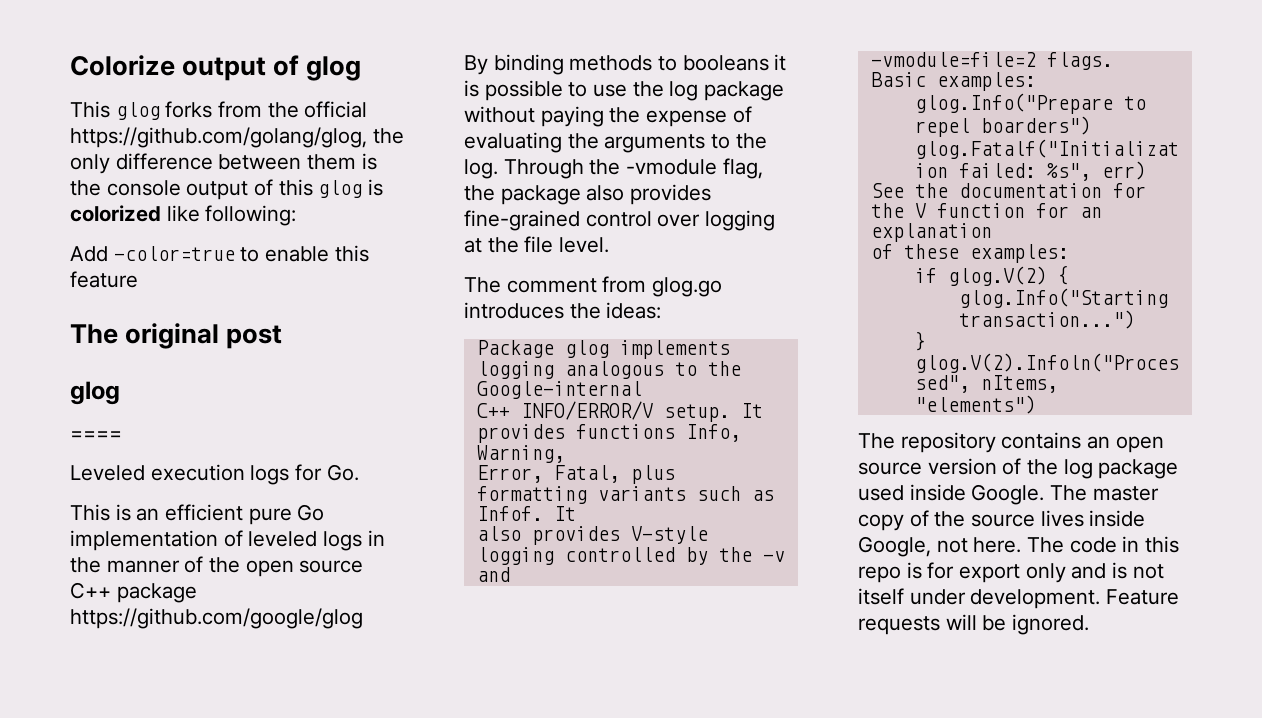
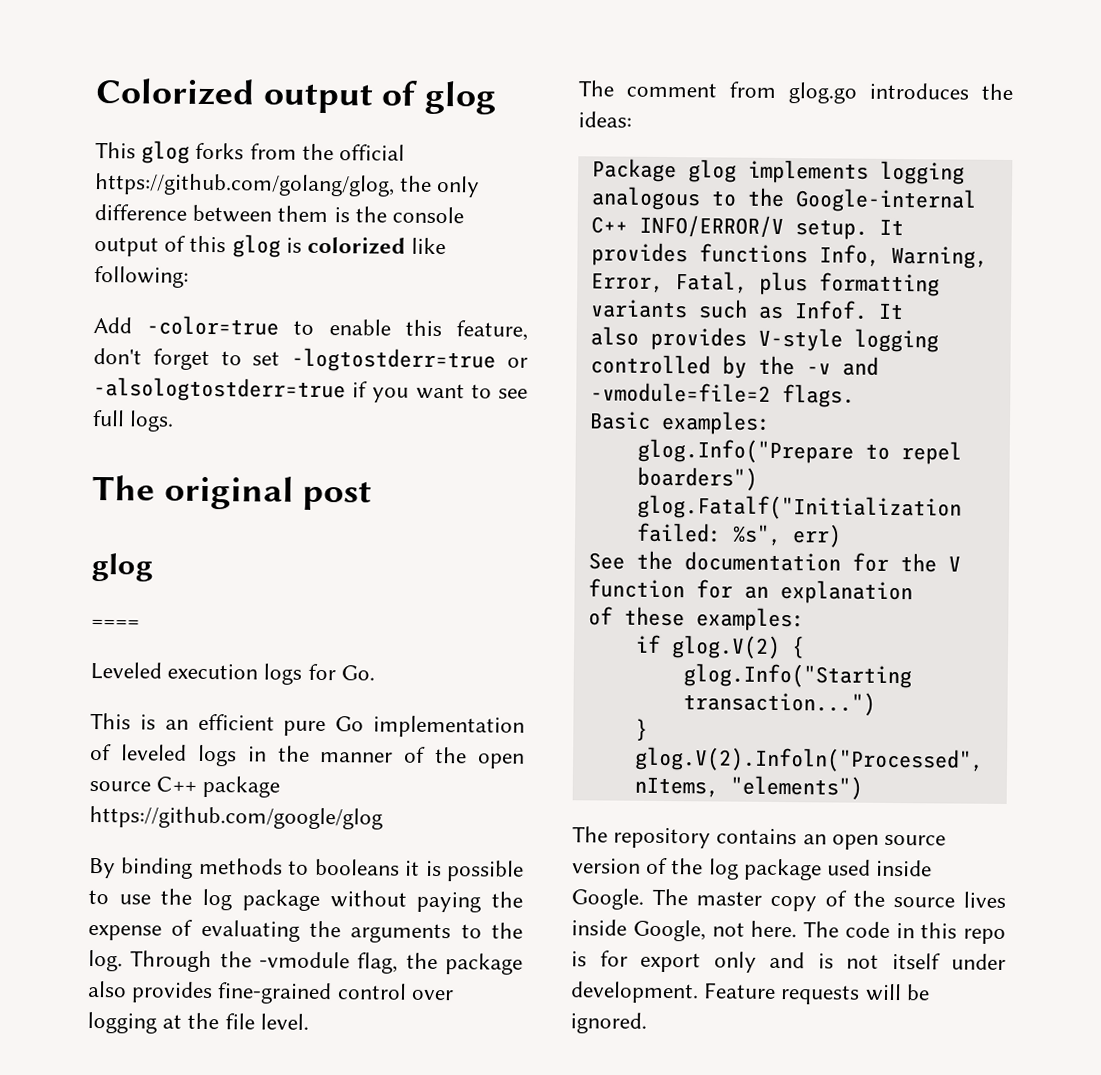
[70,55,175,76] Colorize -> [95,78,254,106] Colorized
[70,271,138,288] feature -> [455,320,528,341] [93,347,528,373] [93,377,528,403] [92,410,175,432] feature, don't forget to set -logtostderr=true or -alsologtostderr=true if you want to see full logs.

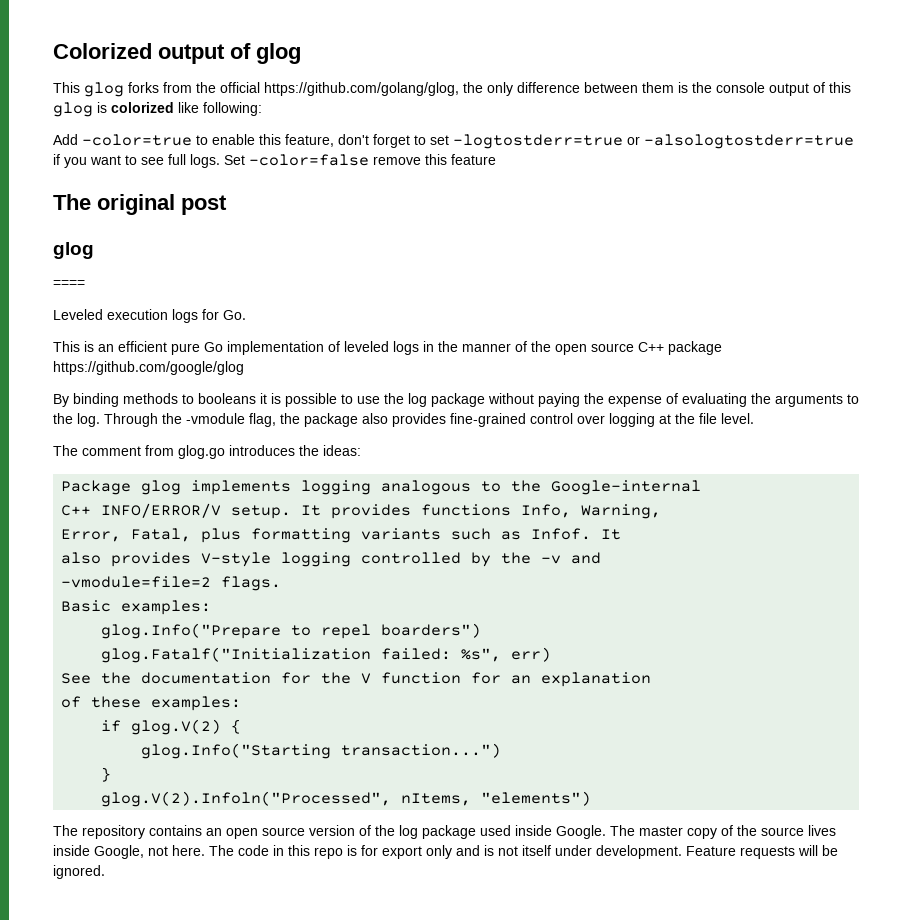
(175, 421) none -> [224,154,496,166] Set -color=false remove this feature

